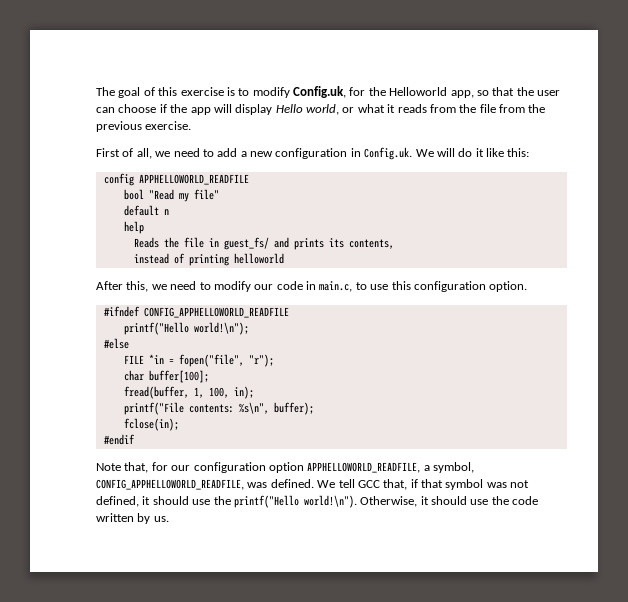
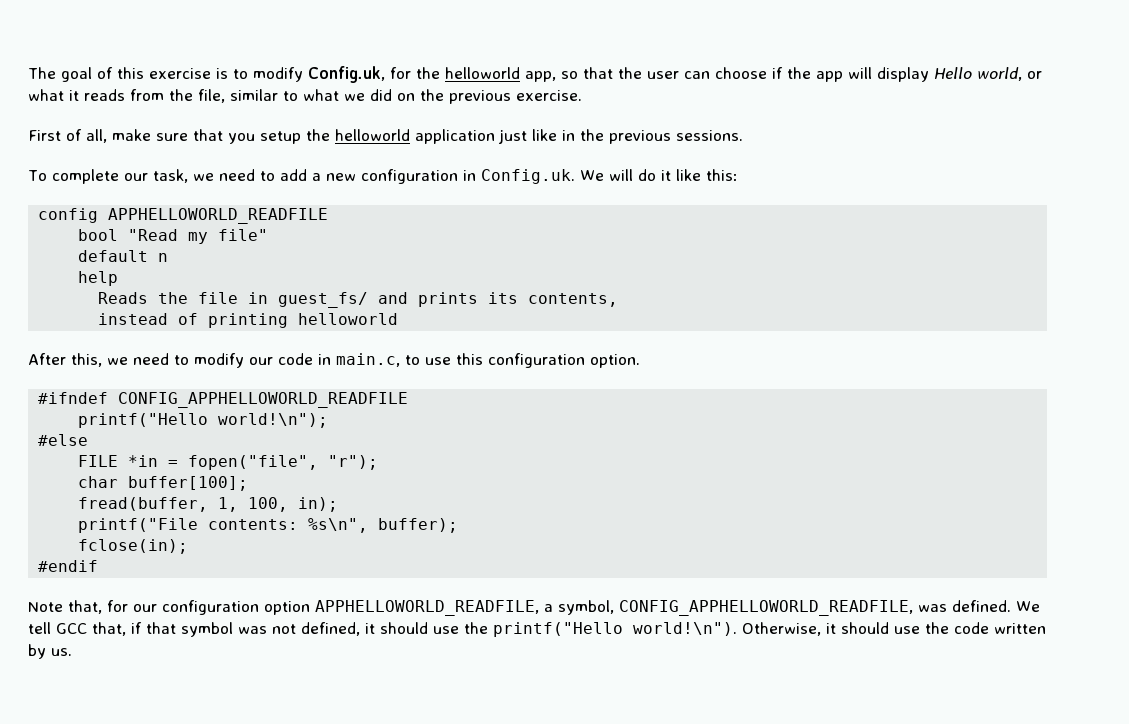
[389,87,448,96] Helloworld -> [445,67,520,79] helloworld
[479,104,525,113] file from -> [198,89,415,103] file, similar to what we did on
(152, 153) none -> [112,129,743,144] [28,169,188,184] make sure that you setup the helloworld application just like in the previous sessions. // To complete our task,

